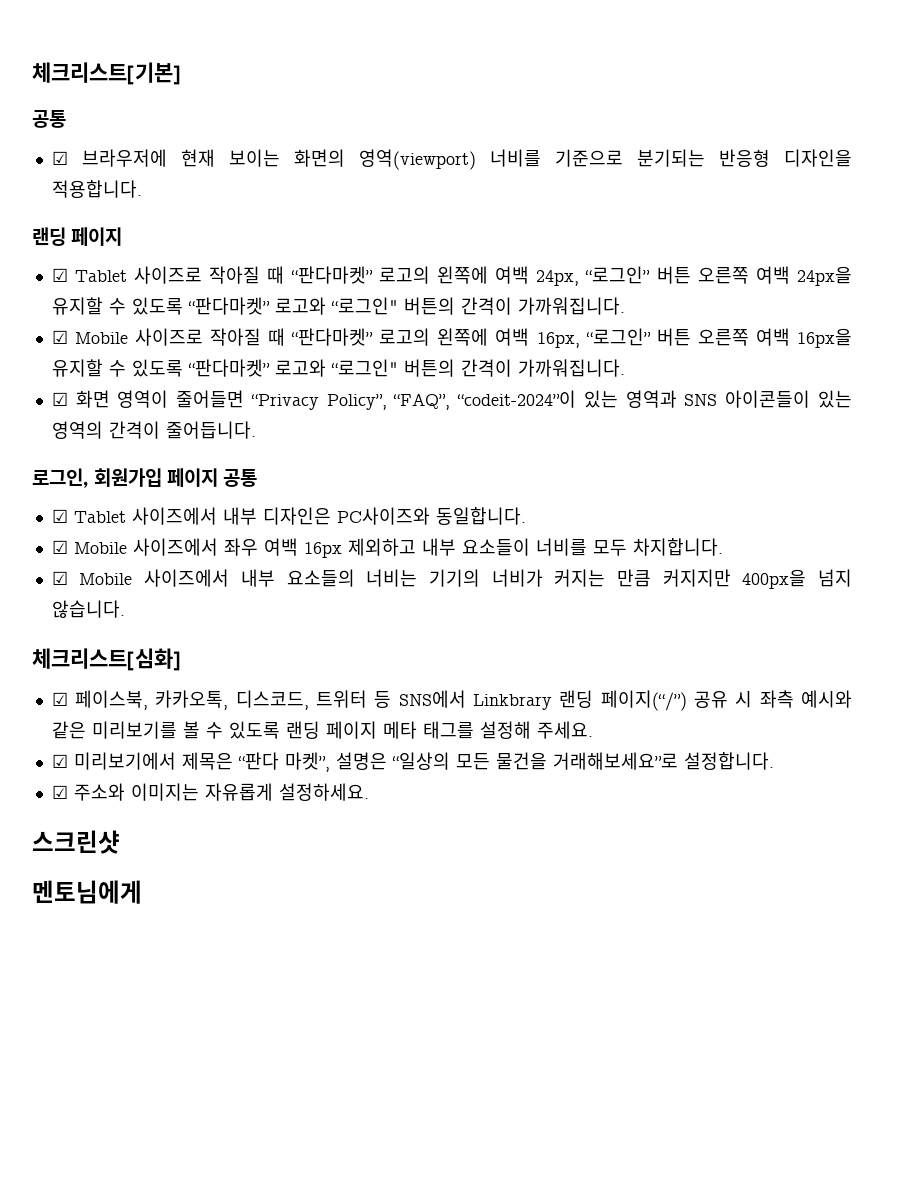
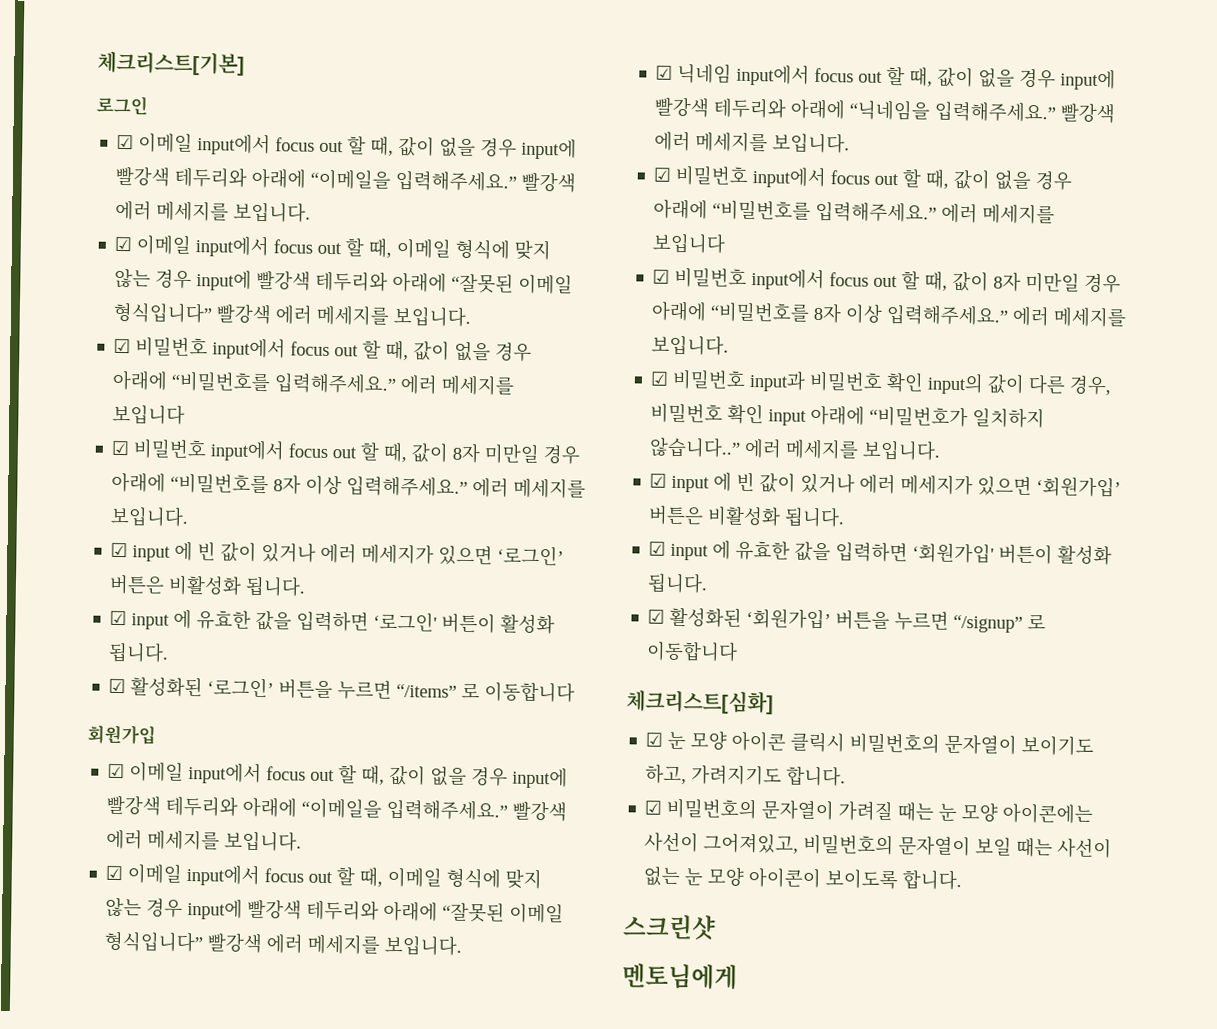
[32,110,66,128] [51,149,852,170] [51,180,142,198] [32,227,123,246] [51,266,852,286] [51,297,625,315] [51,328,853,348] [51,359,625,377] [51,390,852,410] [51,421,256,439] [32,468,258,488] [51,507,526,525] [51,538,723,558] [51,569,853,589] [51,600,125,618] [32,648,181,671] [51,690,852,711] [51,721,593,739] [51,752,774,772] [51,783,369,801] 공통 // ☑ 브라우저에 현재 보이는 화면의 영역(viewport) 너비를 기준으로 분기되는 반응형 디자인을 적용합니다. // 랜딩 페이지 // ☑ Tablet 사이즈로 작아질 때 “판다마켓” 로고의 왼쪽에 여백 24px, “로그인” 버튼 오른쪽 여백 24px을 유지할 수 있도록 “판다마켓” 로고와 “로그인" 버튼의 간격이 가까워집니다. // ☑ Mobile 사이즈로 작아질 때 “판다마켓” 로고의 왼쪽에 여백 16px, “로그인” 버튼 오른쪽 여백 16px을 유지할 수 있도록 “판다마켓” 로고와 “로그인" 버튼의 간격이 가까워집니다. // ☑ 화면 영역이 줄어들면 “Privacy Policy”, “FAQ”, “codeit-2024”이 있는 영역과 SNS 아이콘들이 있는 영역의 간격이 줄어듭니다. // 로그인, 회원가입 페이지 공통 // ☑ Tablet 사이즈에서 내부 디자인은 PC사이즈와 동일합니다. // ☑ Mobile 사이즈에서 좌우 여백 16px 제외하고 내부 요소들이 너비를 모두 차지합니다. // ☑ Mobile 사이즈에서 내부 요소들의 너비는 기기의 너비가 커지는 만큼 커지지만 400px을 넘지 않습니다. // 체크리스트[심화] // ☑ 페이스북, 카카오톡, 디스코드, 트위터 등 SNS에서 Linkbrary 랜딩 페이지(“/”) 공유 시 좌측 예시와 같은 미리보기를 볼 수 있도록 랜딩 페이지 메타 태그를 설정해 주세요. // ☑ 미리보기에서 제목은 “판다 마켓”, 설명은 “일상의 모든 물건을 거래해보세요”로 설정합니다. // ☑ 주소와 이미지는 자유롭게 설정하세요. -> [96,95,148,116] [116,133,578,160] [115,165,577,193] [115,200,312,223] [114,235,552,261] [114,268,574,295] [113,301,472,328] [113,337,533,362] [112,370,515,396] [112,403,186,425] [111,439,581,465] [111,472,587,499] [110,505,190,527] [110,541,565,566] [109,574,307,597] [109,609,556,635] [108,641,170,663] [108,677,576,703] [87,724,156,745] [107,762,569,789] [106,794,568,822] [106,829,303,852] [105,864,543,890] [105,897,565,924] [104,930,463,956] [655,62,1117,91] [654,96,1116,124] [654,131,851,154] [653,165,1073,191] [653,199,1056,225] [652,232,727,254] [652,267,1122,294] [651,301,1128,328] [651,334,730,356] [650,369,1113,396] [650,403,1046,429] [649,436,942,461] [649,472,1122,498] [648,505,846,528] [648,540,1113,566] [647,572,709,594] [647,607,1047,633] [646,640,739,662] [626,689,774,715] [645,731,1095,756] [645,764,847,787] [644,797,1094,824] [644,832,1113,859] [643,866,963,891] 로그인 // ☑ 이메일 input에서 focus out 할 때, 값이 없을 경우 input에 빨강색 테두리와 아래에 “이메일을 입력해주세요.” 빨강색 에러 메세지를 보입니다. // ☑ 이메일 input에서 focus out 할 때, 이메일 형식에 맞지 않는 경우 input에 빨강색 테두리와 아래에 “잘못된 이메일 형식입니다” 빨강색 에러 메세지를 보입니다. // ☑ 비밀번호 input에서 focus out 할 때, 값이 없을 경우 아래에 “비밀번호를 입력해주세요.” 에러 메세지를 보입니다 // ☑ 비밀번호 input에서 focus out 할 때, 값이 8자 미만일 경우 아래에 “비밀번호를 8자 이상 입력해주세요.” 에러 메세지를 보입니다. // ☑ input 에 빈 값이 있거나 에러 메세지가 있으면 ‘로그인’ 버튼은 비활성화 됩니다. // ☑ input 에 유효한 값을 입력하면 ‘로그인' 버튼이 활성화 됩니다. // ☑ 활성화된 ‘로그인’ 버튼을 누르면 “/items” 로 이동합니다 // 회원가입 // ☑ 이메일 input에서 focus out 할 때, 값이 없을 경우 input에 빨강색 테두리와 아래에 “이메일을 입력해주세요.” 빨강색 에러 메세지를 보입니다. // ☑ 이메일 input에서 focus out 할 때, 이메일 형식에 맞지 않는 경우 input에 빨강색 테두리와 아래에 “잘못된 이메일 형식입니다” 빨강색 에러 메세지를 보입니다. // ☑ 닉네임 input에서 focus out 할 때, 값이 없을 경우 input에 빨강색 테두리와 아래에 “닉네임을 입력해주세요.” 빨강색 에러 메세지를 보입니다. // ☑ 비밀번호 input에서 focus out 할 때, 값이 없을 경우 아래에 “비밀번호를 입력해주세요.” 에러 메세지를 보입니다 // ☑ 비밀번호 input에서 focus out 할 때, 값이 8자 미만일 경우 아래에 “비밀번호를 8자 이상 입력해주세요.” 에러 메세지를 보입니다. // ☑ 비밀번호 input과 비밀번호 확인 input의 값이 다른 경우, 비밀번호 확인 input 아래에 “비밀번호가 일치하지 않습니다..” 에러 메세지를 보입니다. // ☑ input 에 빈 값이 있거나 에러 메세지가 있으면 ‘회원가입’ 버튼은 비활성화 됩니다. // ☑ input 에 유효한 값을 입력하면 ‘회원가입' 버튼이 활성화 됩니다. // ☑ 활성화된 ‘회원가입’ 버튼을 누르면 “/signup” 로 이동합니다 // 체크리스트[심화] // ☑ 눈 모양 아이콘 클릭시 비밀번호의 문자열이 보이기도 하고, 가려지기도 합니다. // ☑ 비밀번호의 문자열이 가려질 때는 눈 모양 아이콘에는 사선이 그어져있고, 비밀번호의 문자열이 보일 때는 사선이 없는 눈 모양 아이콘이 보이도록 합니다.

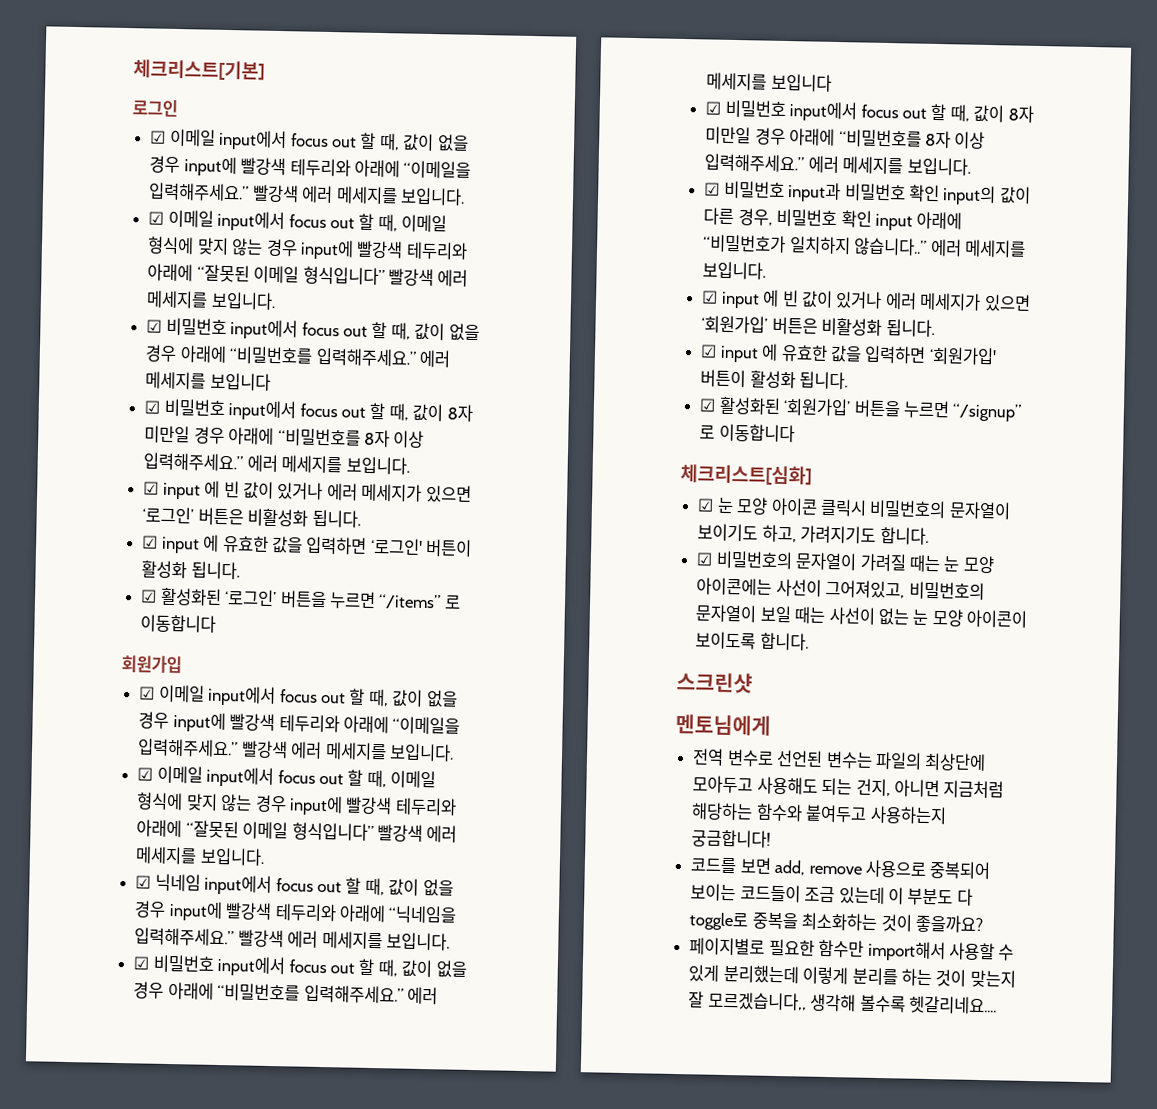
(738, 976) none -> [692,748,987,772] [692,775,1005,799] [691,802,947,825] [691,829,772,848] [690,857,992,880] [690,883,973,906] [689,911,983,934] [689,937,1015,962] [688,964,1016,988] [688,991,997,1015] // 전역 변수로 선언된 변수는 파일의 최상단에 모아두고 사용해도 되는 건지, 아니면 지금처럼 해당하는 함수와 붙여두고 사용하는지 궁금합니다! // 코드를 보면 add, remove 사용으로 중복되어 보이는 코드들이 조금 있는데 이 부분도 다 toggle로 중복을 최소화하는 것이 좋을까요? // 페이지별로 필요한 함수만 import해서 사용할 수 있게 분리했는데 이렇게 분리를 하는 것이 맞는지 잘 모르겠습니다,, 생각해 볼수록 헷갈리네요....

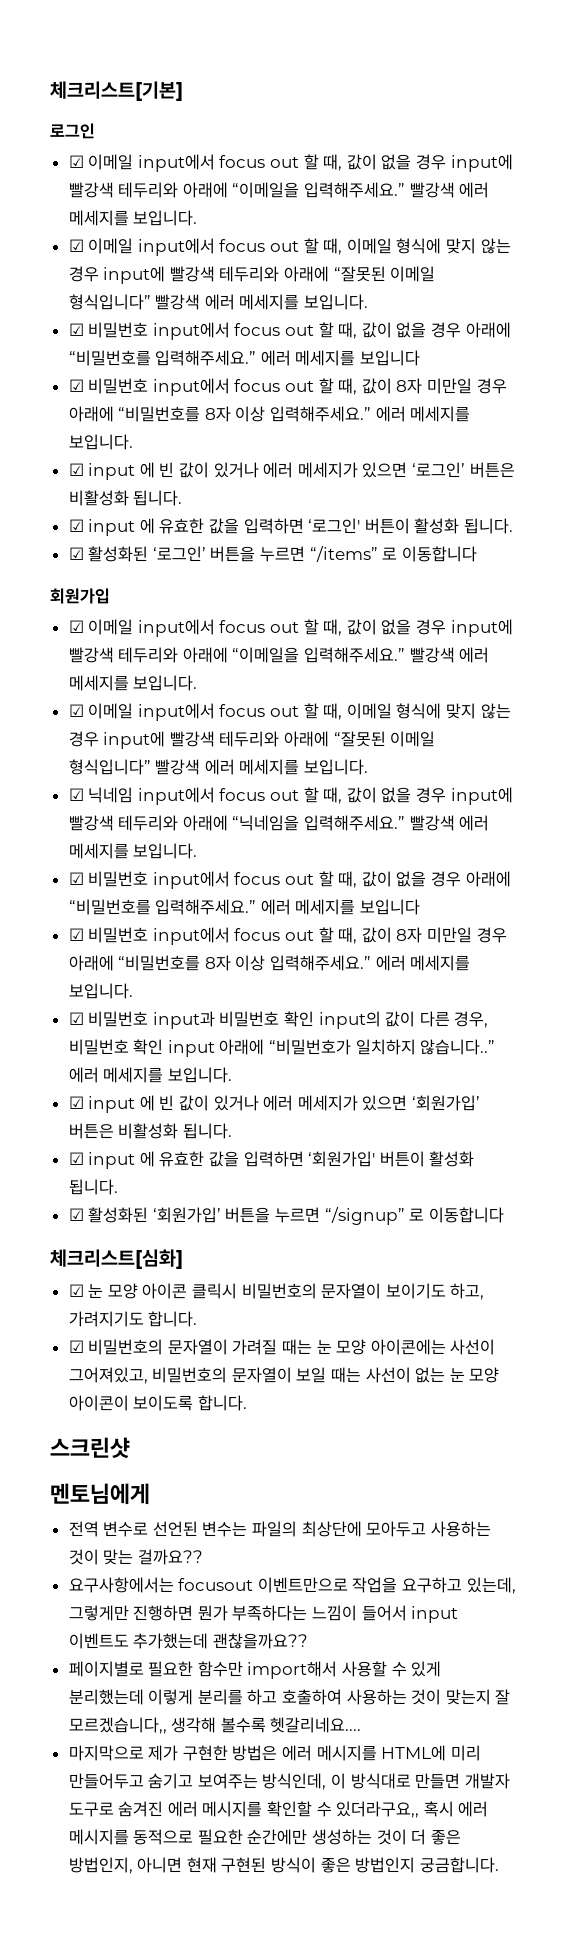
[756,776,1005,799] [691,802,947,825] [691,829,772,848] [690,857,992,880] [690,883,973,906] [689,911,983,934] 사용해도 되는 건지, 아니면 지금처럼 해당하는 함수와 붙여두고 사용하는지 궁금합니다! // 코드를 보면 add, remove 사용으로 중복되어 보이는 코드들이 조금 있는데 이 부분도 다 toggle로 중복을 최소화하는 것이 좋을까요? -> [430,1521,491,1537] [68,1549,203,1565] [68,1577,516,1594] [68,1605,459,1623] [68,1633,308,1649] 사용하는 것이 맞는 걸까요?? // 요구사항에서는 focusout 이벤트만으로 작업을 요구하고 있는데, 그렇게만 진행하면 뭔가 부족하다는 느낌이 들어서 input 이벤트도 추가했는데 괜찮을까요??
[900,968,932,987] 하는 -> [247,1689,407,1705] 하고 호출하여 사용하는
(997, 1005) none -> [68,1745,481,1761] [68,1773,510,1790] [68,1801,489,1818] [68,1829,461,1845] [68,1857,499,1874] // 마지막으로 제가 구현한 방법은 에러 메시지를 HTML에 미리 만들어두고 숨기고 보여주는 방식인데, 이 방식대로 만들면 개발자 도구로 숨겨진 에러 메시지를 확인할 수 있더라구요,, 혹시 에러 메시지를 동적으로 필요한 순간에만 생성하는 것이 더 좋은 방법인지, 아니면 현재 구현된 방식이 좋은 방법인지 궁금합니다.

